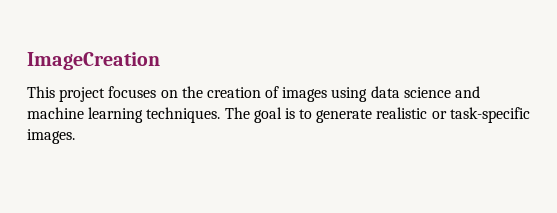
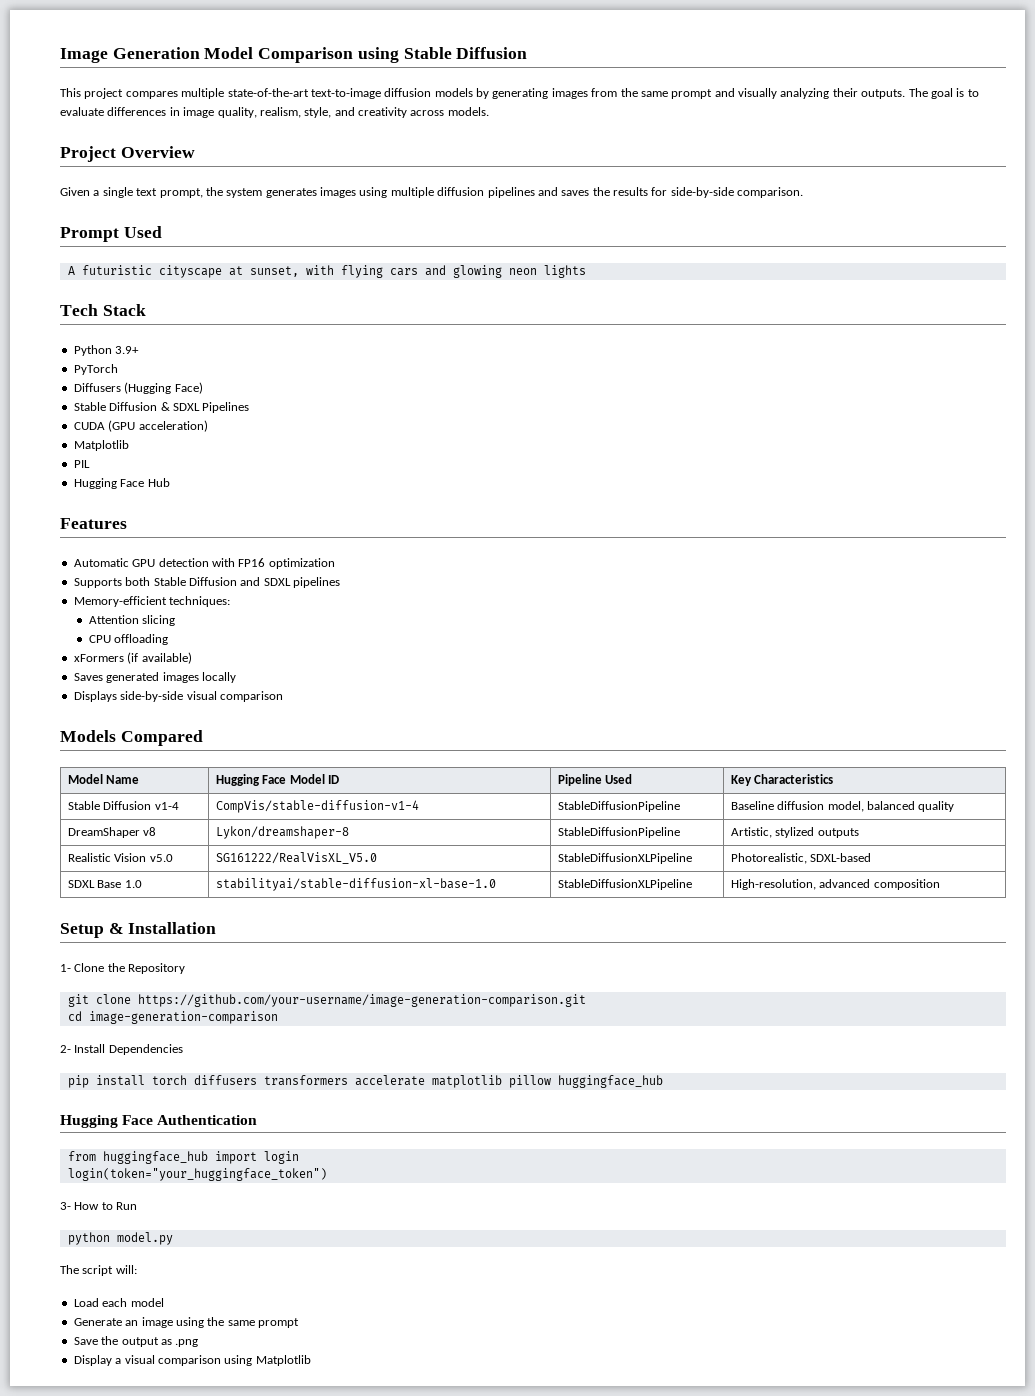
[27,52,160,70] [27,86,481,102] [27,107,530,123] [27,129,75,144] ImageCreation // This project focuses on the creation of images using data science and machine learning techniques. The goal is to generate realistic or task-specific images. -> [60,47,528,63] [60,88,979,99] [60,107,489,118] [60,146,195,162] [60,187,804,198] [60,226,162,242] [67,265,586,278] [60,304,146,316] [73,345,140,356] [73,364,118,375] [73,382,203,394] [73,402,250,413] [73,420,208,432] [73,440,129,451] [73,460,90,468] [73,478,170,489] [60,518,127,529] [73,558,335,569] [73,577,340,588] [73,596,231,607] [88,615,176,626] [88,634,169,645] [73,652,192,664] [73,672,236,683] [73,691,283,702] [60,730,203,746] [67,774,140,784] [215,774,339,786] [557,774,633,786] [730,774,834,786] [67,801,179,810] [215,800,419,813] [557,801,680,812] [730,801,955,812] [67,827,157,838] [215,826,349,839] [557,827,680,838] [730,827,859,838] [67,853,173,862] [215,852,377,864] [557,853,692,864] [730,853,872,864] [67,880,142,888] [215,878,496,891] [557,879,692,890] [730,879,940,890] [60,922,217,938] [60,963,186,974] [67,994,586,1007] [67,1011,278,1024] [60,1044,183,1055] [67,1075,663,1088] [60,1115,258,1128] [67,1151,299,1164] [67,1168,327,1181] [60,1202,138,1210] [67,1232,173,1245] [60,1265,137,1276] [73,1298,164,1307] [73,1317,299,1328] [73,1336,199,1347] [73,1355,311,1366] Image Generation Model Comparison using Stable Diffusion // This project compares multiple state-of-the-art text-to-image diffusion models by generating images from the same prompt and visually analyzing their outputs. The goal is to evaluate differences in image quality, realism, style, and creativity across models. // Project Overview // Given a single text prompt, the system generates images using multiple diffusion pipelines and saves the results for side-by-side comparison. // Prompt Used // A futuristic cityscape at sunset, with flying cars and glowing neon lights // Tech Stack // Python 3.9+ // PyTorch // Diffusers (Hugging Face) // Stable Diffusion & SDXL Pipelines // CUDA (GPU acceleration) // Matplotlib // PIL // Hugging Face Hub // Features // Automatic GPU detection with FP16 optimization // Supports both Stable Diffusion and SDXL pipelines // Memory-efficient techniques: // Attention slicing // CPU offloading // xFormers (if available) // Saves generated images locally // Displays side-by-side visual comparison // Models Compared // Model Name | Hugging Face Model ID | Pipeline Used | Key Characteristics // Stable Diffusion v1-4 | CompVis/stable-diffusion-v1-4 | StableDiffusionPipeline | Baseline diffusion model, balanced quality // DreamShaper v8 | Lykon/dreamshaper-8 | StableDiffusionPipeline | Artistic, stylized outputs // Realistic Vision v5.0 | SG161222/RealVisXL_V5.0 | StableDiffusionXLPipeline | Photorealistic, SDXL-based // SDXL Base 1.0 | stabilityai/stable-diffusion-xl-base-1.0 | StableDiffusionXLPipeline | High-resolution, advanced composition // Setup & Installation // 1- Clone the Repository // git clone https://github.com/your-username/image-generation-comparison.git // cd image-generation-comparison // 2- Install Dependencies // pip install torch diffusers transformers accelerate matplotlib pillow huggingface_hub // Hugging Face Authentication // from huggingface_hub import login // login(token="your_huggingface_token") // 3- How to Run // python model.py // The script will: // Load each model // Generate an image using the same prompt // Save the output as .png // Display a visual comparison using Matplotlib

